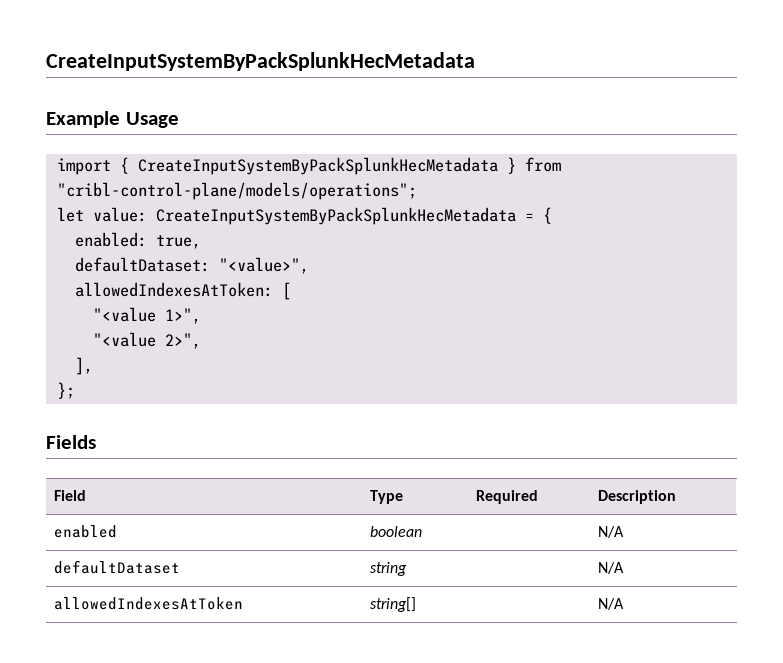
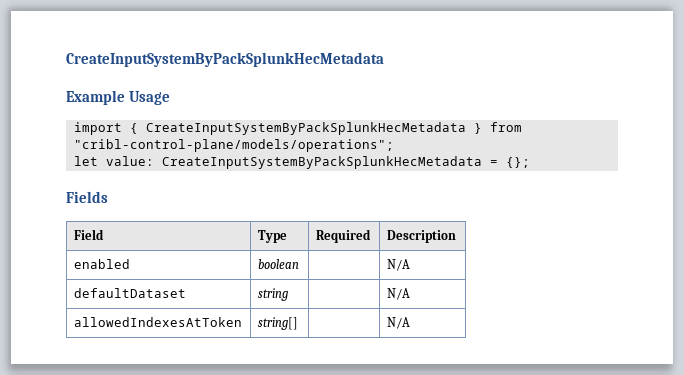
[542,207,552,224] [74,232,201,249] [74,257,309,274] [74,282,291,300] [92,307,201,324] [92,332,201,349] [74,357,93,375] [56,382,75,399] { // enabled: true, // defaultDataset: "<value>", // allowedIndexesAtToken: [ // "<value 1>", // "<value 2>", // ], // }; -> [505,157,530,168] {};

